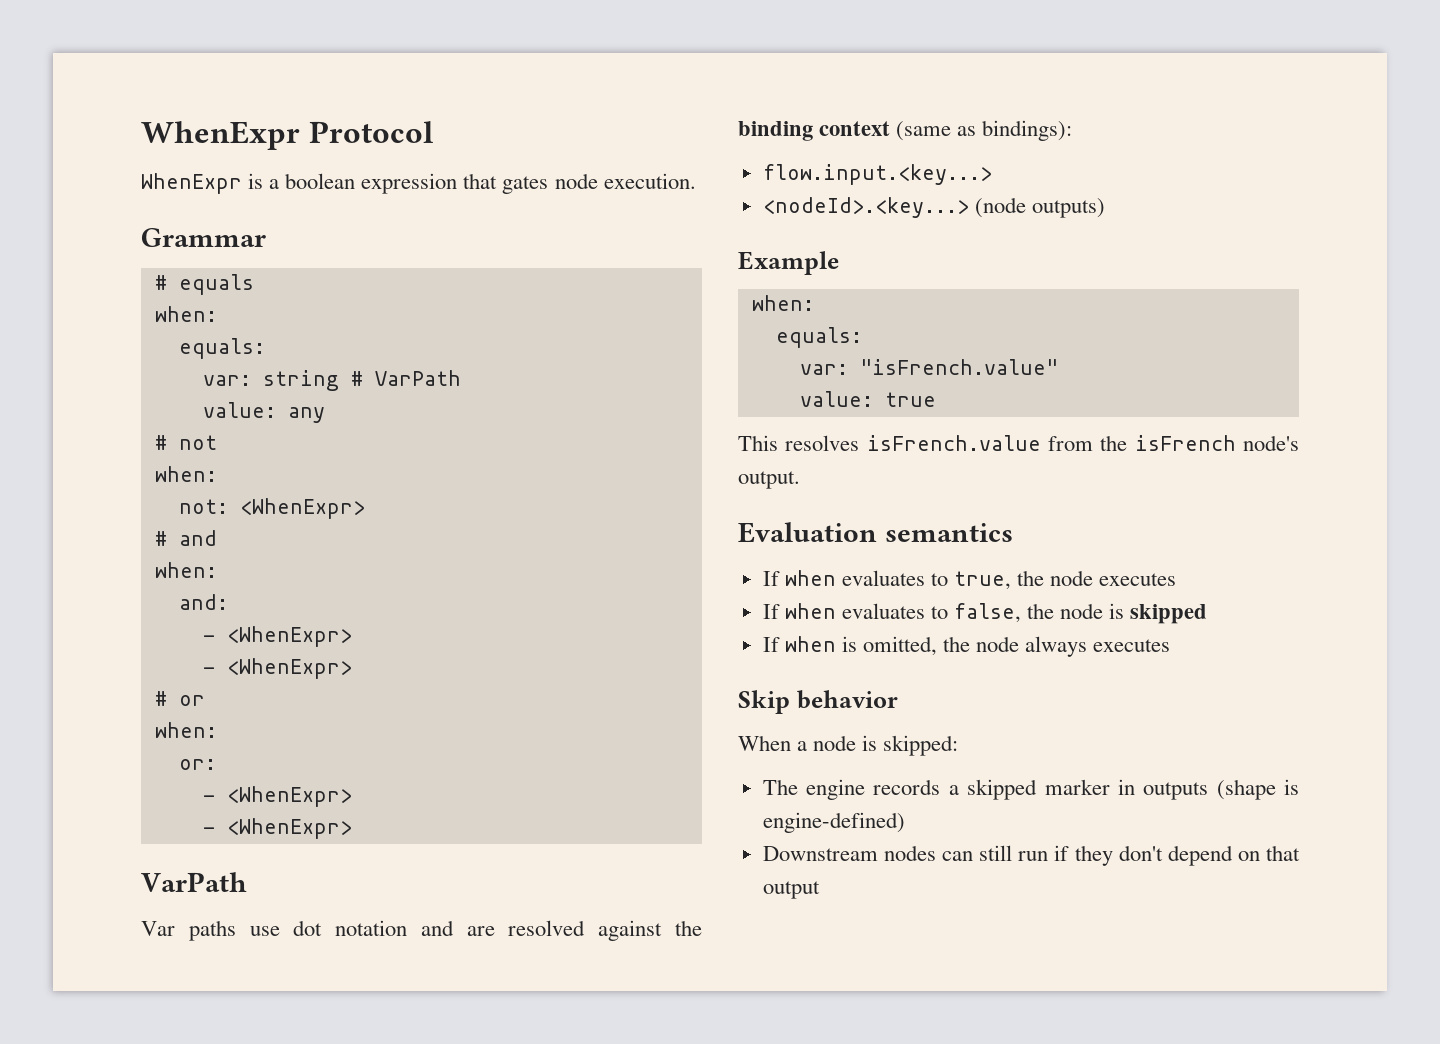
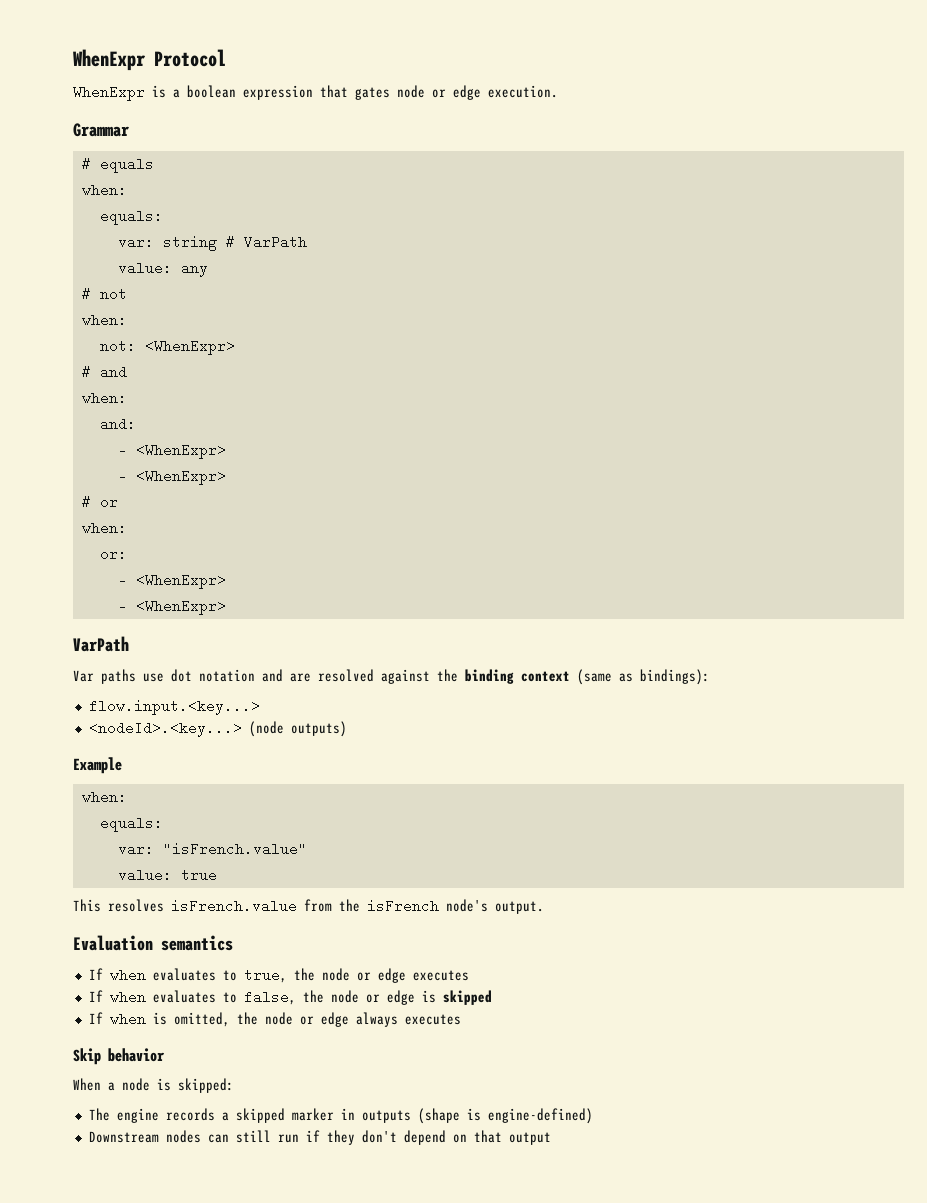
(598, 181) none -> [432,85,481,100] or edge
(1094, 578) none -> [356,968,406,983] or edge
(1104, 611) none -> [365,990,415,1005] or edge
(1020, 644) none -> [299,1012,349,1027] or edge

